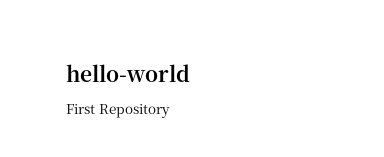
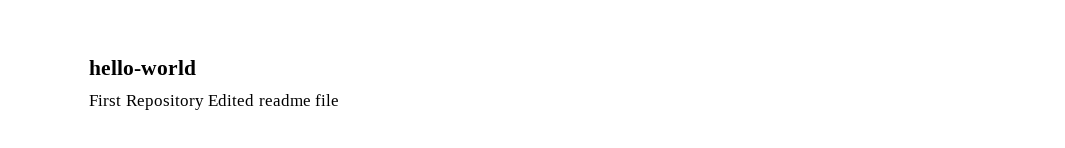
(170, 111) none -> [208,94,340,106] Edited readme file

